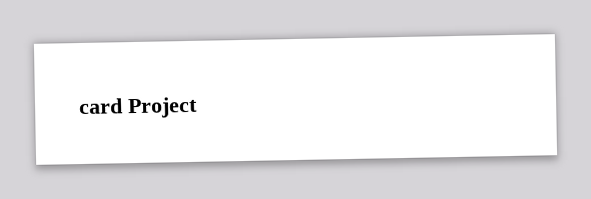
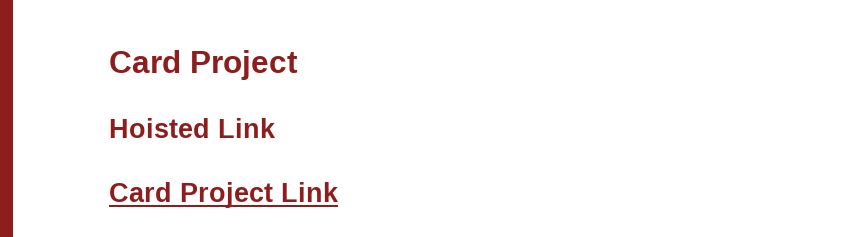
[78,96,198,119] card Project -> [109,50,298,80] [109,118,276,138] [109,182,339,208] Card Project // Hoisted Link // Card Project Link

